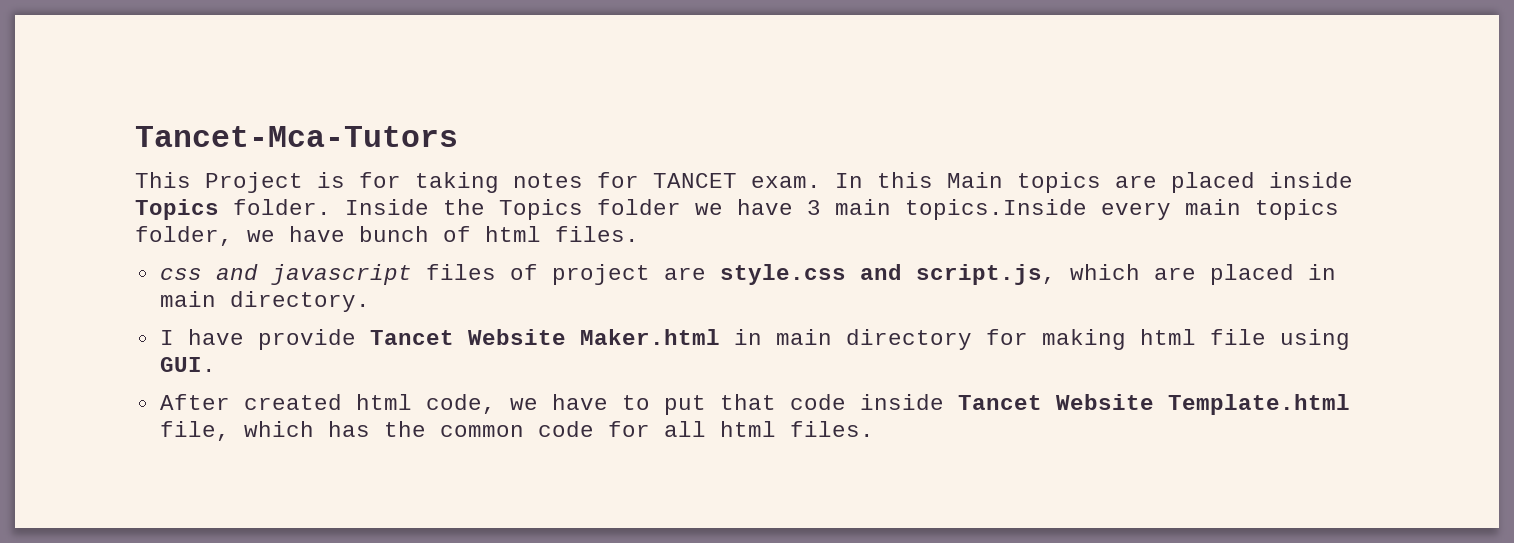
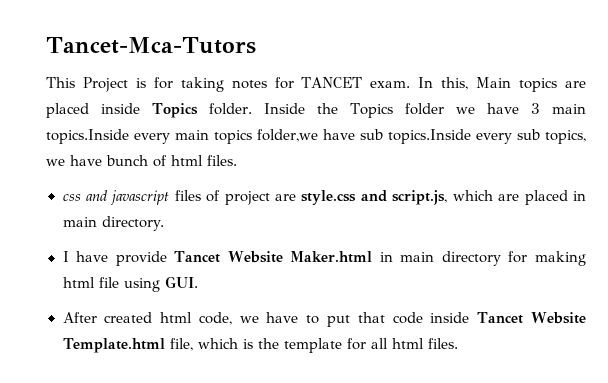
[877,172,933,188] this -> [441,77,469,90] this,
[135,226,233,246] folder, -> [257,129,586,144] folder,we have sub topics.Inside every sub topics,
[327,421,594,437] has the common code -> [243,338,343,353] is the template

